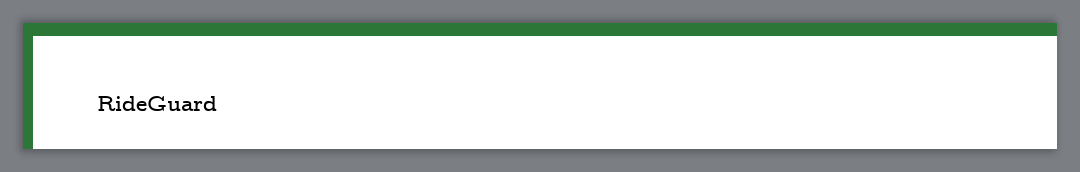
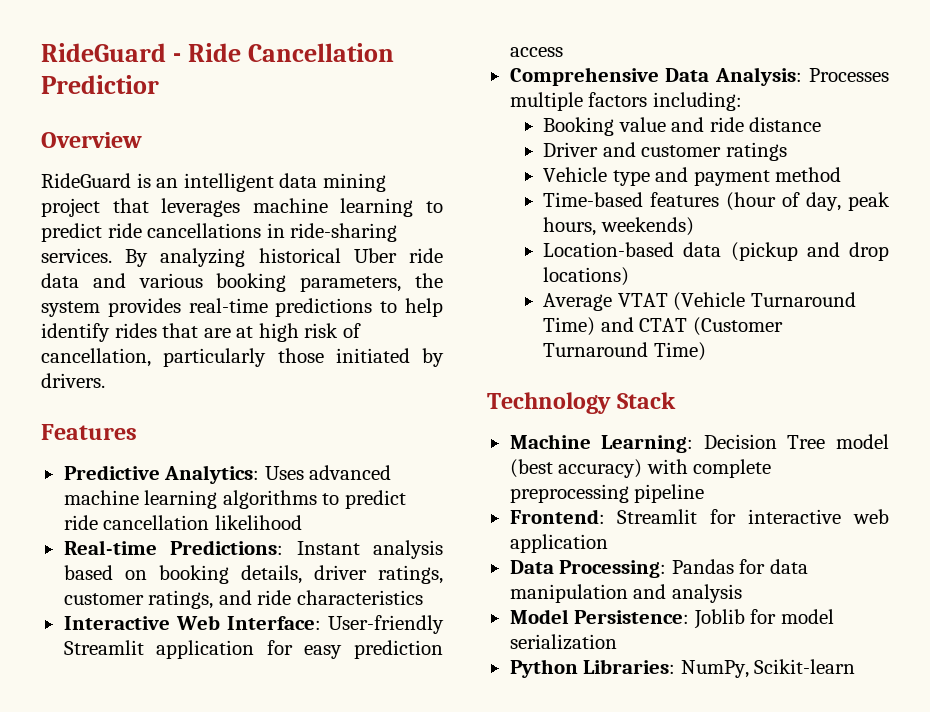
[97,96,217,111] RideGuard -> [41,43,395,62] [41,75,159,94] [41,132,142,148] [41,173,386,192] [41,198,443,217] [41,223,398,242] [41,248,443,267] [41,273,444,292] [41,298,444,317] [41,323,361,342] [41,348,444,367] [41,373,105,388] [41,424,137,440] [63,465,392,484] [63,490,406,509] [63,515,302,530] [63,540,443,559] [63,565,443,584] [63,590,423,609] [63,615,444,634] [63,640,443,659] [509,47,563,57] [509,67,889,86] [509,92,742,111] [543,117,822,136] [543,142,787,161] [543,167,842,186] [543,192,890,211] [543,217,694,236] [543,242,889,261] [543,267,630,286] [543,292,856,311] [543,317,783,336] [543,342,706,361] [487,392,677,414] [509,434,889,453] [509,459,772,478] [509,484,705,503] [509,509,889,524] [509,534,608,553] [509,559,808,578] [509,584,742,603] [509,609,834,629] [509,634,617,650] [509,659,856,678] RideGuard - Ride Cancellation Predictior // Overview // RideGuard is an intelligent data mining project that leverages machine learning to predict ride cancellations in ride-sharing services. By analyzing historical Uber ride data and various booking parameters, the system provides real-time predictions to help identify rides that are at high risk of cancellation, particularly those initiated by drivers. // Features // Predictive Analytics: Uses advanced machine learning algorithms to predict ride cancellation likelihood // Real-time Predictions: Instant analysis based on booking details, driver ratings, customer ratings, and ride characteristics // Interactive Web Interface: User-friendly Streamlit application for easy prediction access // Comprehensive Data Analysis: Processes multiple factors including: // Booking value and ride distance // Driver and customer ratings // Vehicle type and payment method // Time-based features (hour of day, peak hours, weekends) // Location-based data (pickup and drop locations) // Average VTAT (Vehicle Turnaround Time) and CTAT (Customer Turnaround Time) // Technology Stack // Machine Learning: Decision Tree model (best accuracy) with complete preprocessing pipeline // Frontend: Streamlit for interactive web application // Data Processing: Pandas for data manipulation and analysis // Model Persistence: Joblib for model serialization // Python Libraries: NumPy, Scikit-learn

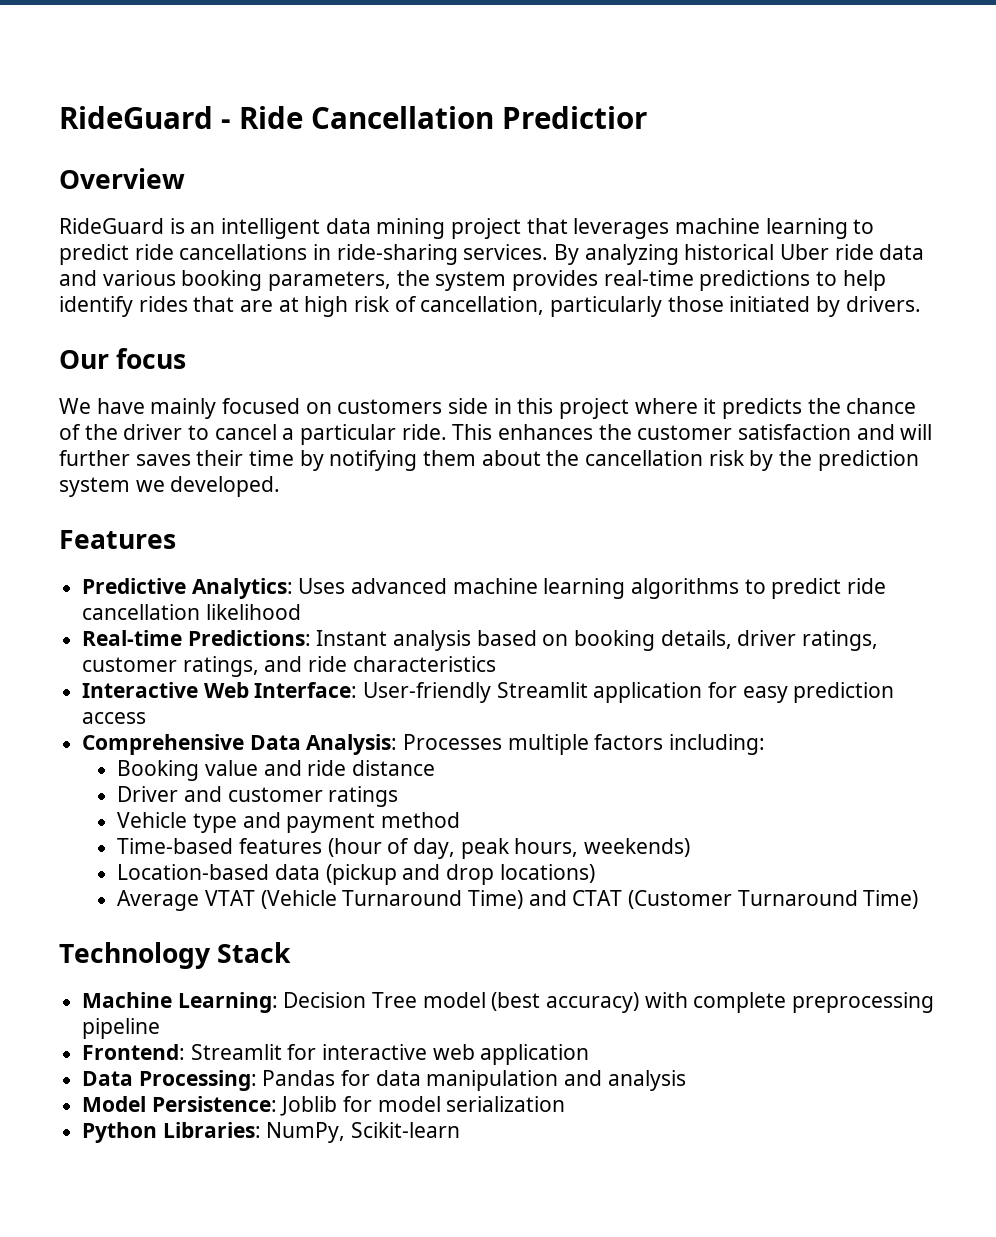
(105, 380) none -> [59,348,187,369] [59,398,917,419] [59,424,933,445] [59,450,919,471] [59,476,281,497] // Our focus // We have mainly focused on customers side in this project where it predicts the chance of the driver to cancel a particular ride. This enhances the customer satisfaction and will further saves their time by notifying them about the cancellation risk by the prediction system we developed.

